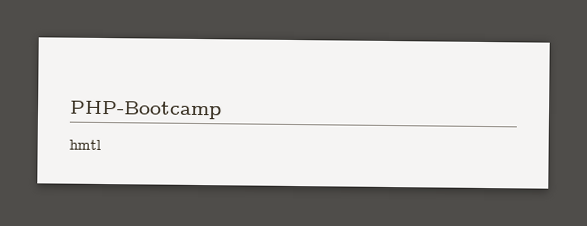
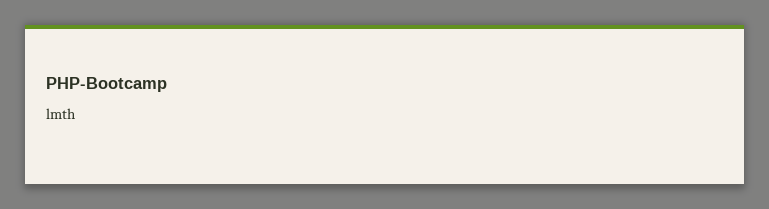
[69,139,101,150] hmtl -> [46,108,76,119] lmth

